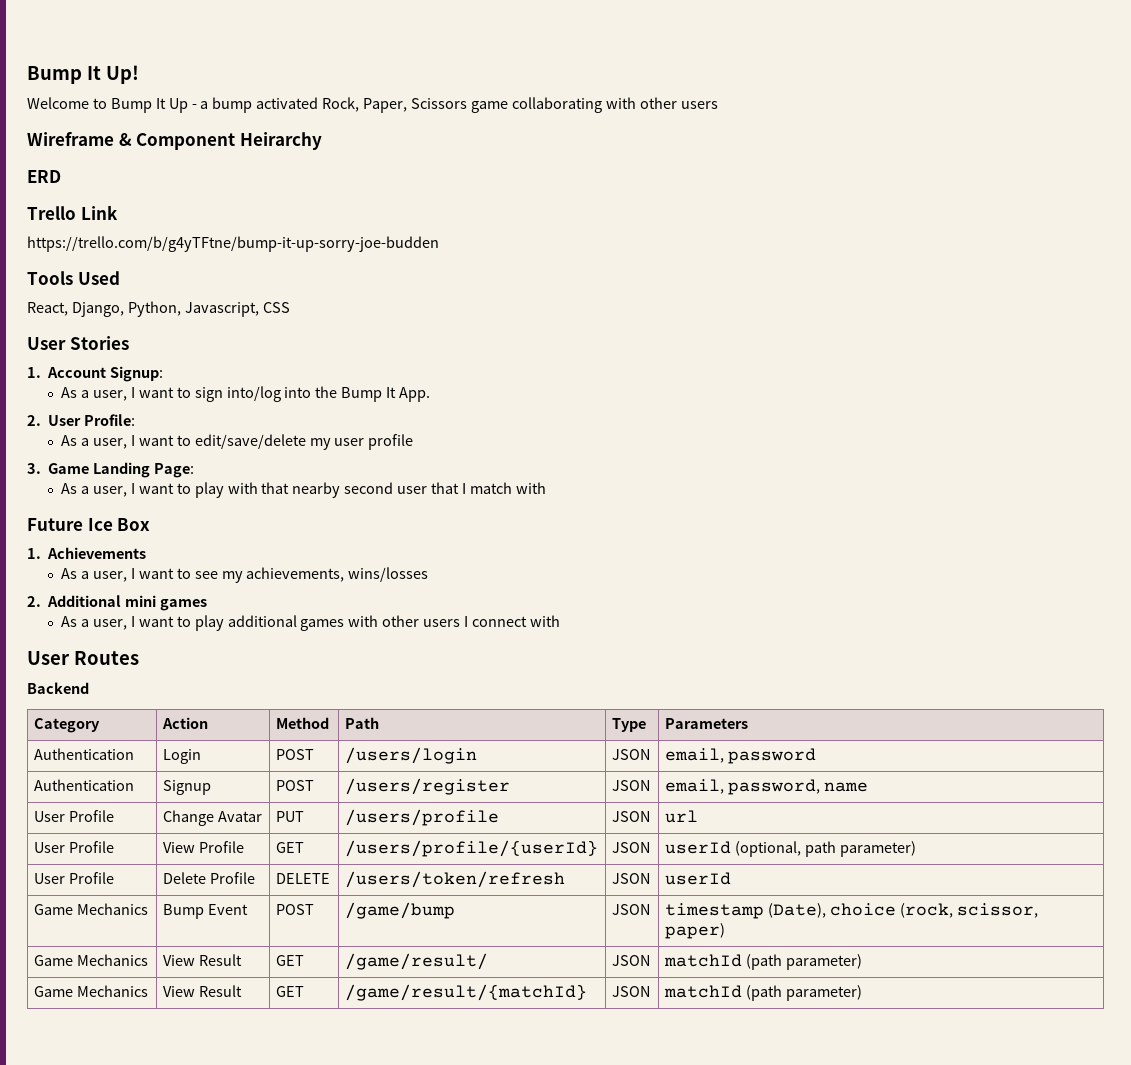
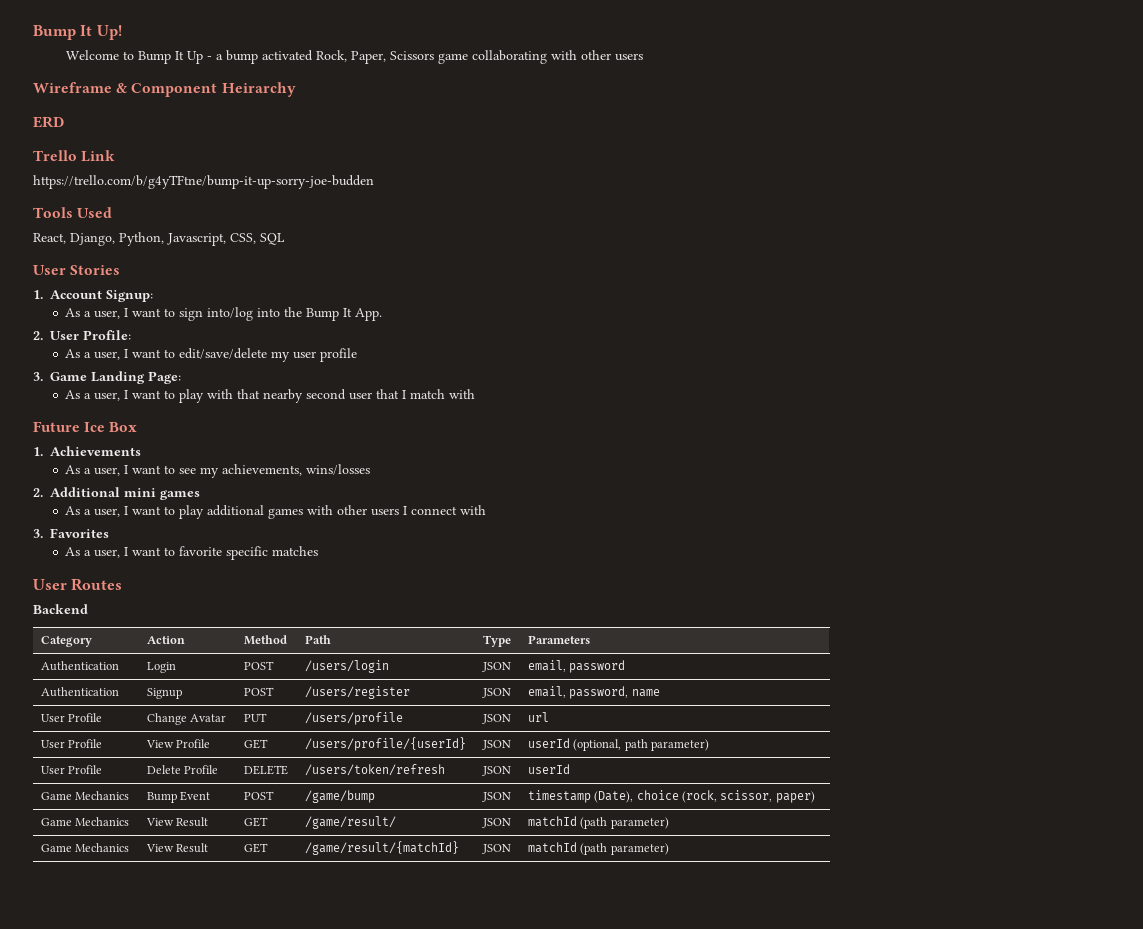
[262,302,290,313] CSS -> [230,233,285,245] CSS, SQL
(560, 621) none -> [33,528,109,538] [65,546,319,560] // 3. Favorites // As a user, I want to favorite specific matches

